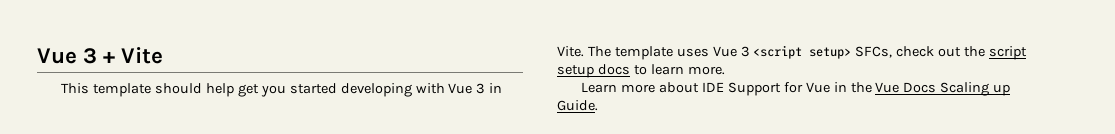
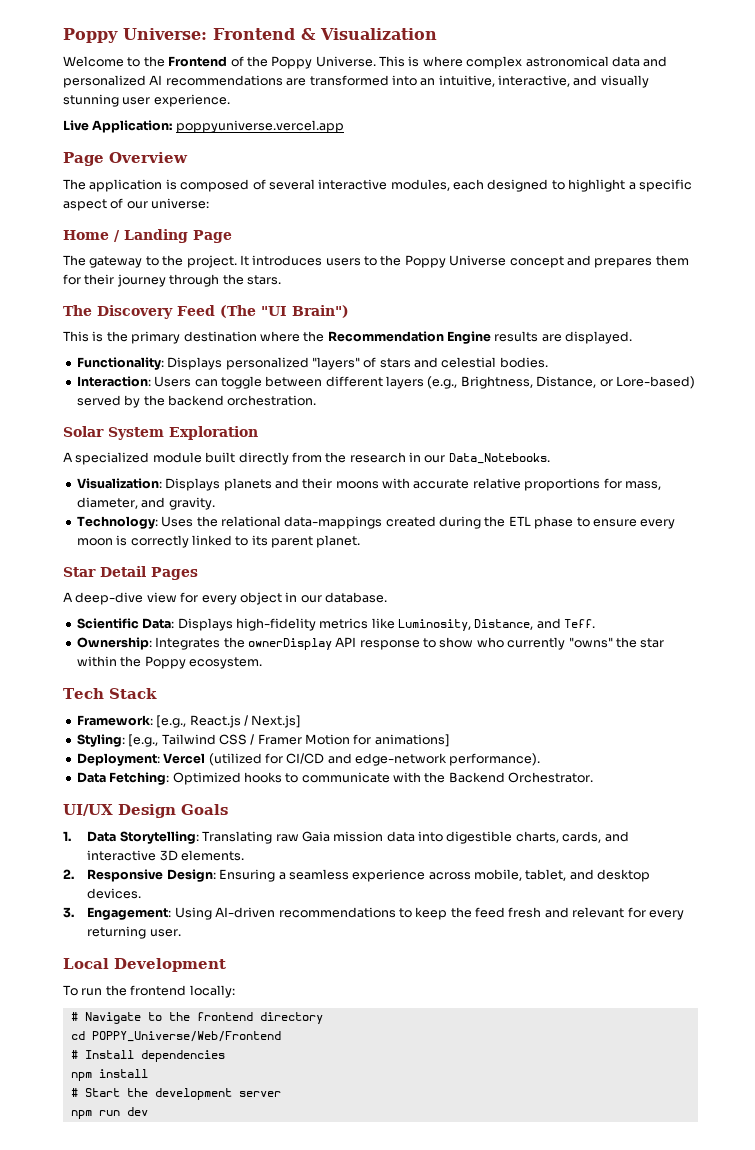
[37,47,164,64] [61,83,503,97] [557,45,1028,60] [557,64,725,78] [581,82,1011,96] [557,100,598,111] Vue 3 + Vite // This template should help get you started developing with Vue 3 in Vite. The template uses Vue 3 <script setup> SFCs, check out the script setup docs to learn more. // Learn more about IDE Support for Vue in the Vue Docs Scaling up Guide. -> [63,28,437,43] [63,56,668,69] [63,75,649,88] [63,94,230,107] [63,120,344,133] [63,152,188,166] [63,179,692,192] [63,198,210,211] [63,229,232,243] [63,255,689,268] [63,274,281,287] [63,305,349,319] [63,331,633,344] [76,357,548,370] [76,376,695,389] [76,395,317,408] [63,426,258,440] [63,452,550,465] [76,478,661,491] [76,497,215,510] [76,516,676,529] [76,535,361,548] [63,566,198,580] [63,592,387,605] [76,618,596,631] [76,637,665,650] [76,656,262,669] [63,688,157,699] [76,715,302,728] [76,734,450,747] [76,753,541,766] [76,772,594,785] [63,804,228,818] [63,831,629,844] [87,850,245,861] [63,869,651,882] [87,888,142,899] [63,907,684,920] [87,926,181,939] [63,958,226,972] [63,985,235,998] [70,1012,323,1024] [70,1031,281,1042] [70,1050,225,1062] [70,1069,148,1081] [70,1088,281,1100] [70,1107,148,1119] Poppy Universe: Frontend & Visualization // Welcome to the Frontend of the Poppy Universe. This is where complex astronomical data and personalized AI recommendations are transformed into an intuitive, interactive, and visually stunning user experience. // Live Application: poppyuniverse.vercel.app // Page Overview // The application is composed of several interactive modules, each designed to highlight a specific aspect of our universe: // Home / Landing Page // The gateway to the project. It introduces users to the Poppy Universe concept and prepares them for their journey through the stars. // The Discovery Feed (The "UI Brain") // This is the primary destination where the Recommendation Engine results are displayed. // Functionality: Displays personalized "layers" of stars and celestial bodies. // Interaction: Users can toggle between different layers (e.g., Brightness, Distance, or Lore-based) served by the backend orchestration. // Solar System Exploration // A specialized module built directly from the research in our Data_Notebooks. // Visualization: Displays planets and their moons with accurate relative proportions for mass, diameter, and gravity. // Technology: Uses the relational data-mappings created during the ETL phase to ensure every moon is correctly linked to its parent planet. // Star Detail Pages // A deep-dive view for every object in our database. // Scientific Data: Displays high-fidelity metrics like Luminosity, Distance, and Teff. // Ownership: Integrates the ownerDisplay API response to show who currently "owns" the star within the Poppy ecosystem. // Tech Stack // Framework: [e.g., React.js / Next.js] // Styling: [e.g., Tailwind CSS / Framer Motion for animations] // Deployment: Vercel (utilized for CI/CD and edge-network performance). // Data Fetching: Optimized hooks to communicate with the Backend Orchestrator. // UI/UX Design Goals // 1. Data Storytelling: Translating raw Gaia mission data into digestible charts, cards, and interactive 3D elements. // 2. Responsive Design: Ensuring a seamless experience across mobile, tablet, and desktop devices. // 3. Engagement: Using AI-driven recommendations to keep the feed fresh and relevant for every returning user. // Local Development // To run the frontend locally: // # Navigate to the frontend directory // cd POPPY_Universe/Web/Frontend // # Install dependencies // npm install // # Start the development server // npm run dev

